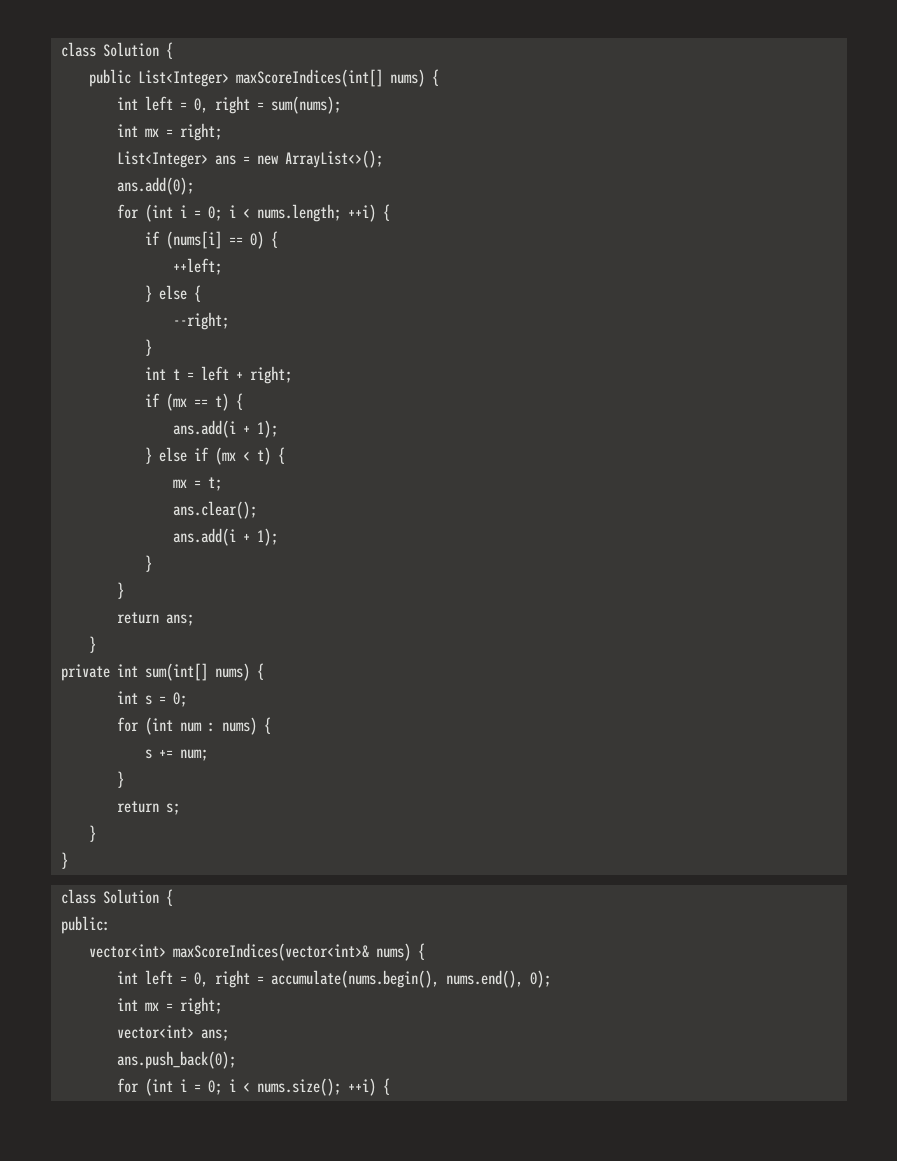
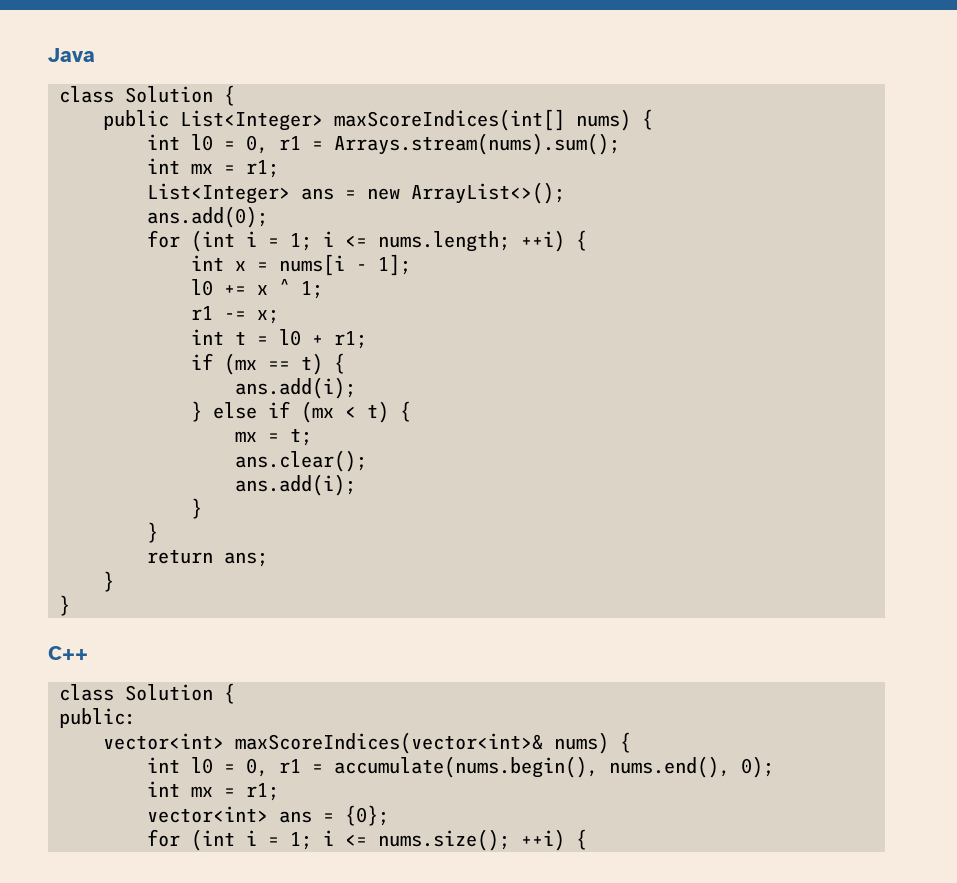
(60, 49) none -> [48,48,95,62] Java //
[144,96,341,114] [116,123,222,141] left = 0, right = sum(nums); // int mx = right; -> [191,133,621,155] [147,158,280,178] l0 = 0, r1 = Arrays.stream(nums).sum(); // int mx = r1;
[207,205,250,221] 0; i < -> [290,231,368,251] 1; i <=
[144,231,278,249] [172,258,222,275] [144,285,201,302] [172,312,229,330] [144,339,152,356] if (nums[i] == 0) { // ++left; // } else { // --right; // } -> [191,254,412,276] [191,279,324,299] [191,306,280,324] int x = nums[i - 1]; // l0 += x ^ 1; // r1 -= x;
[200,366,292,384] left + right; -> [279,329,368,349] l0 + r1;
[172,420,278,438] ans.add(i + 1); -> [235,377,357,399] ans.add(i);
[172,528,278,546] ans.add(i + 1); -> [235,474,357,496] ans.add(i);
[60,663,264,681] [116,691,187,707] [116,717,271,735] [144,749,208,761] [116,771,124,788] [116,801,180,815] [88,825,96,842] [60,852,68,869] private int sum(int[] nums) { // int s = 0; // for (int num : nums) { // s += num; // } // return s; // } // } -> [59,595,71,616] [48,646,88,660] } // C++
[144,970,250,988] left = 0, right -> [191,757,302,777] l0 = 0, r1
[179,997,222,1015] [116,1025,229,1041] [116,1051,236,1069] [116,1078,250,1096] right; // vector<int> ans; // ans.push_back(0); // for (int i = 0; i < -> [246,783,280,801] [147,805,390,826] [147,829,368,851] r1; // vector<int> ans = {0}; // for (int i = 1; i <=

